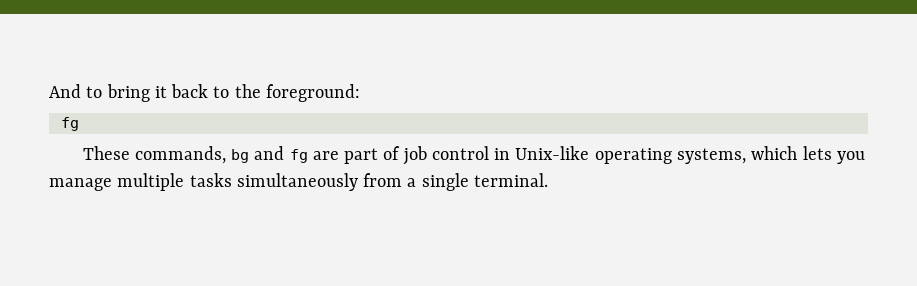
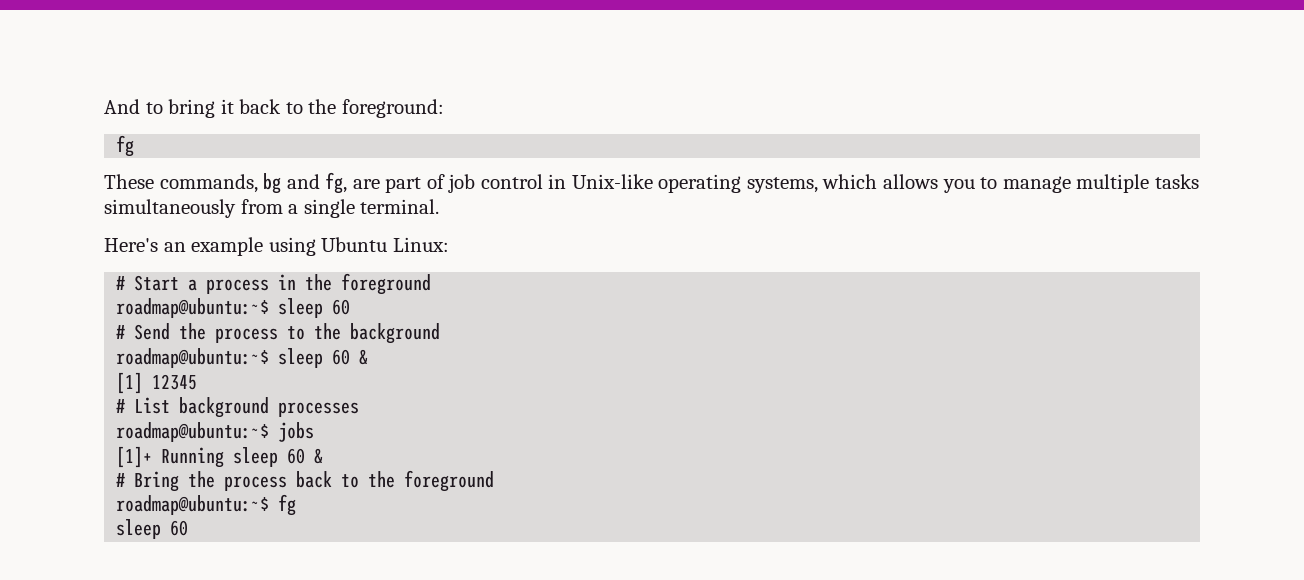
[289,149,308,163] fg -> [325,172,348,194] fg,
[802,146,865,164] lets you -> [883,174,998,193] allows you to
(548, 180) none -> [104,237,449,256] [116,273,432,295] [116,298,351,318] [116,323,441,344] [116,348,369,368] [116,372,198,394] [116,397,360,418] [116,422,315,442] [116,446,324,468] [116,470,495,492] [116,494,297,516] [116,519,189,539] // Here's an example using Ubuntu Linux: // # Start a process in the foreground // roadmap@ubuntu:~$ sleep 60 // # Send the process to the background // roadmap@ubuntu:~$ sleep 60 & // [1] 12345 // # List background processes // roadmap@ubuntu:~$ jobs // [1]+ Running sleep 60 & // # Bring the process back to the foreground // roadmap@ubuntu:~$ fg // sleep 60

